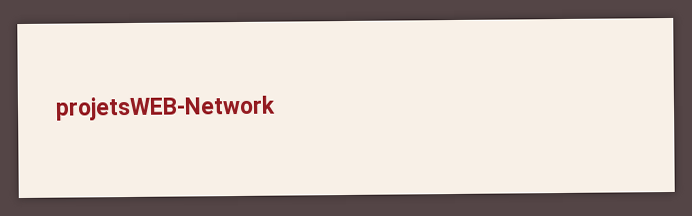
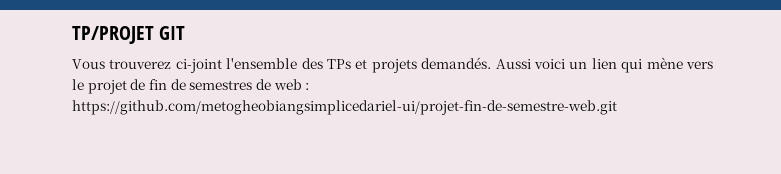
[55,95,276,121] projetsWEB-Network -> [72,26,186,44] [72,57,713,73] [72,79,310,94] [72,100,617,115] TP/PROJET GIT // Vous trouverez ci-joint l'ensemble des TPs et projets demandés. Aussi voici un lien qui mène vers le projet de fin de semestres de web : https://github.com/metogheobiangsimplicedariel-ui/projet-fin-de-semestre-web.git

